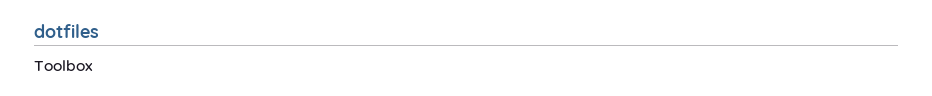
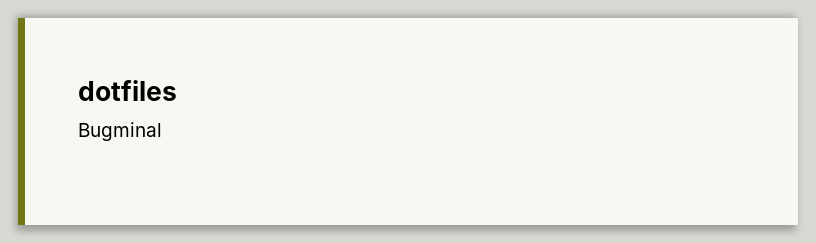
[34,60,93,71] Toolbox -> [78,122,162,141] Bugminal

